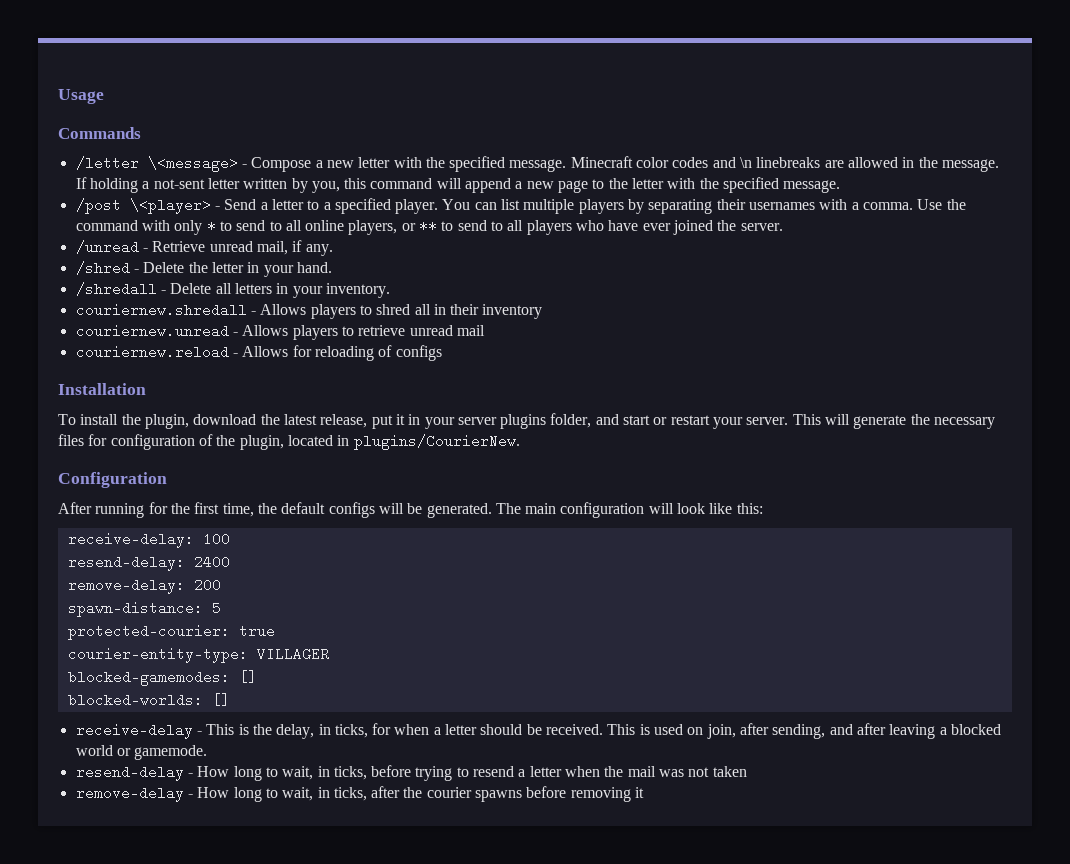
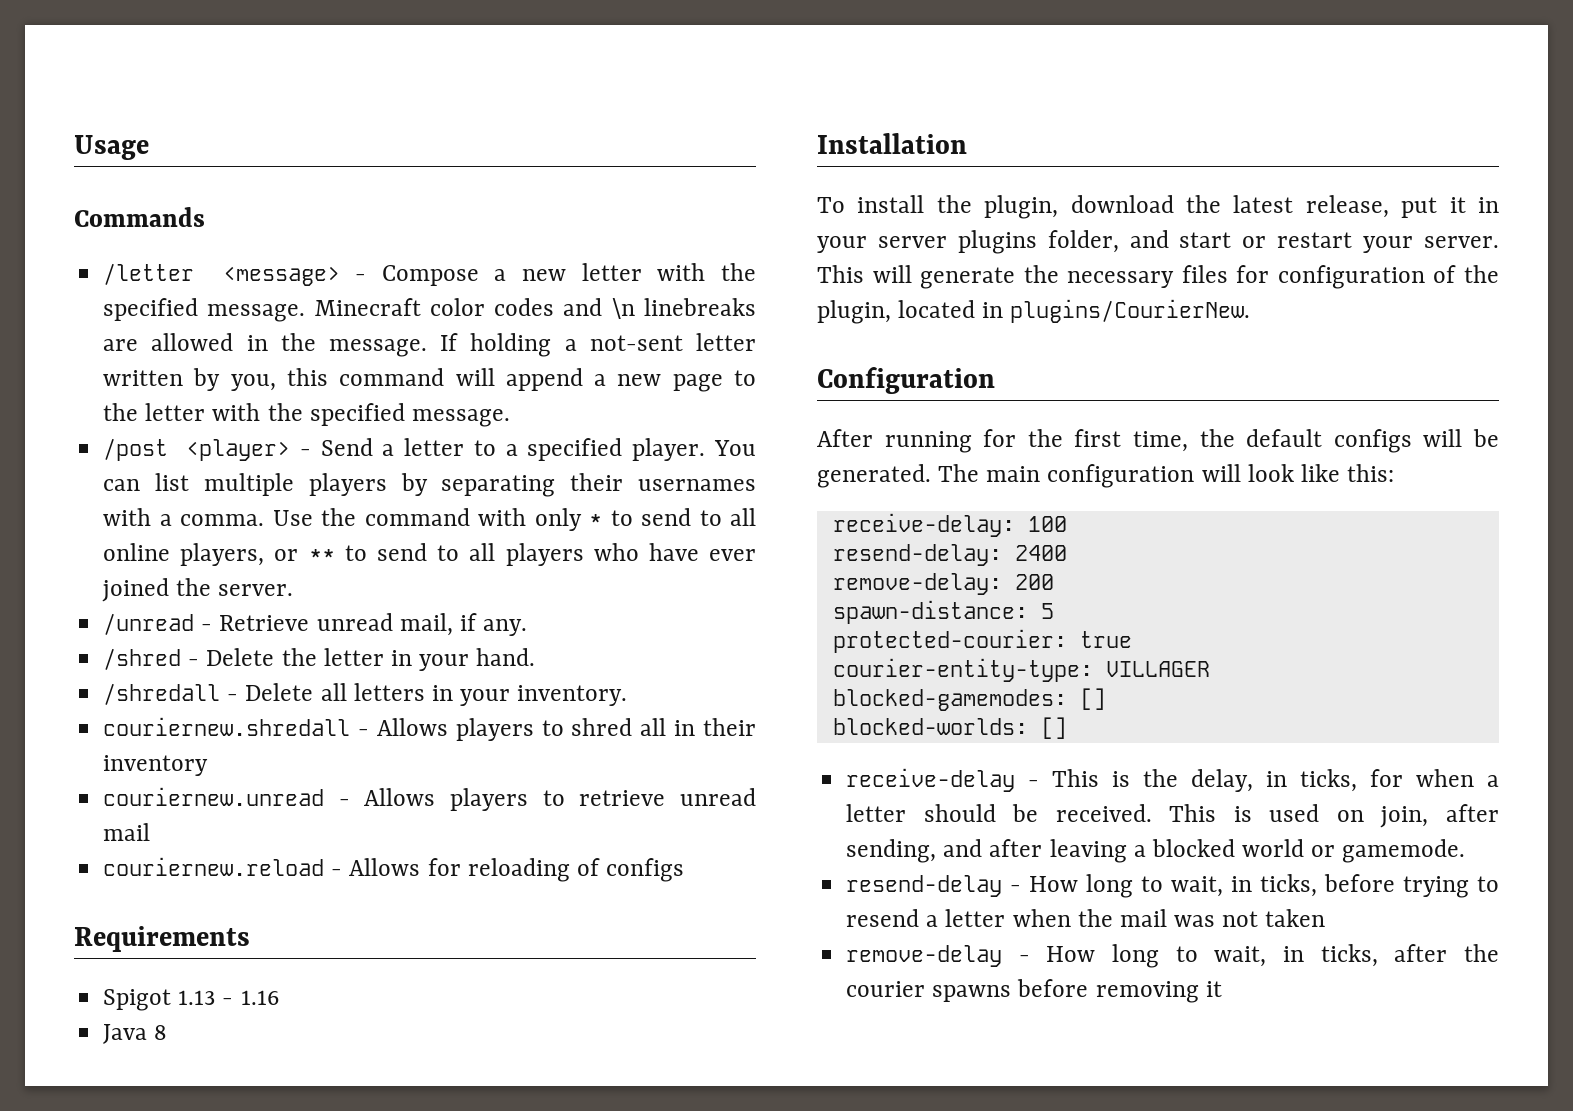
[147,156,238,172] \<message> -> [222,266,340,286] <message>
[129,198,211,214] \<player> -> [185,439,290,461] <player>
(442, 353) none -> [74,926,250,952] [103,989,279,1011] [103,1024,168,1044] // Requirements // Spigot 1.13 - 1.16 // Java 8

